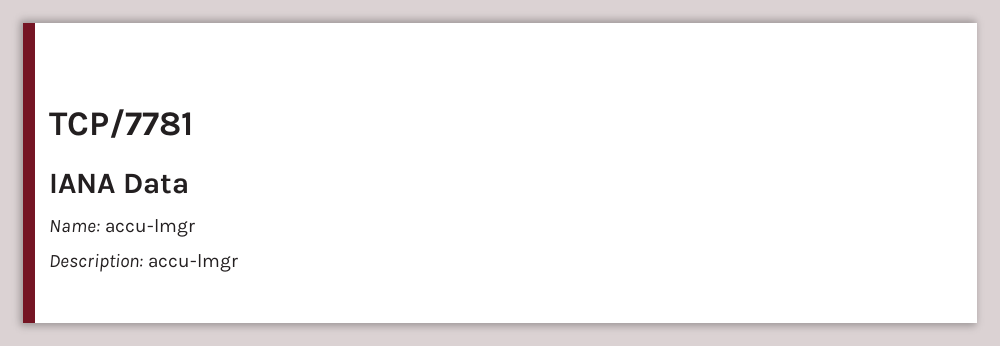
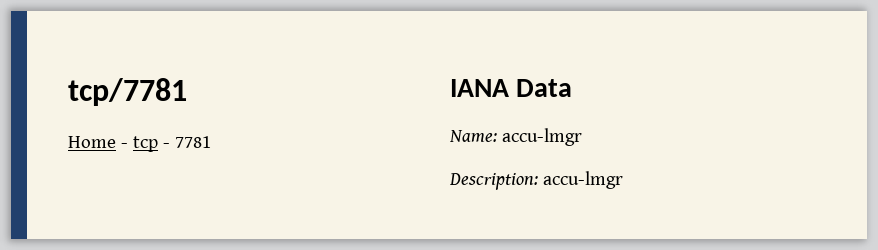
[49,109,193,138] TCP/7781 -> [68,78,187,106] [68,136,211,152] tcp/7781 // Home - tcp - 7781

